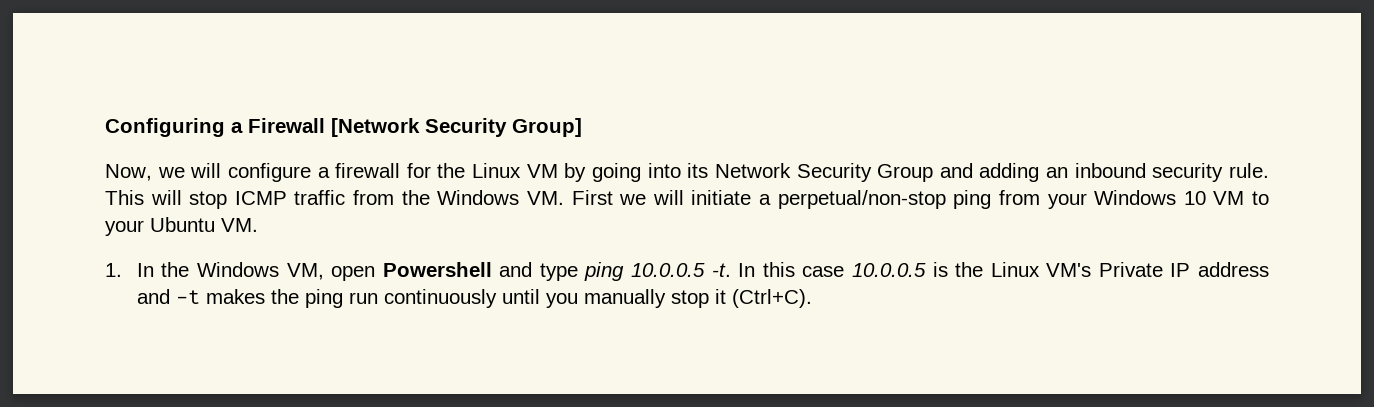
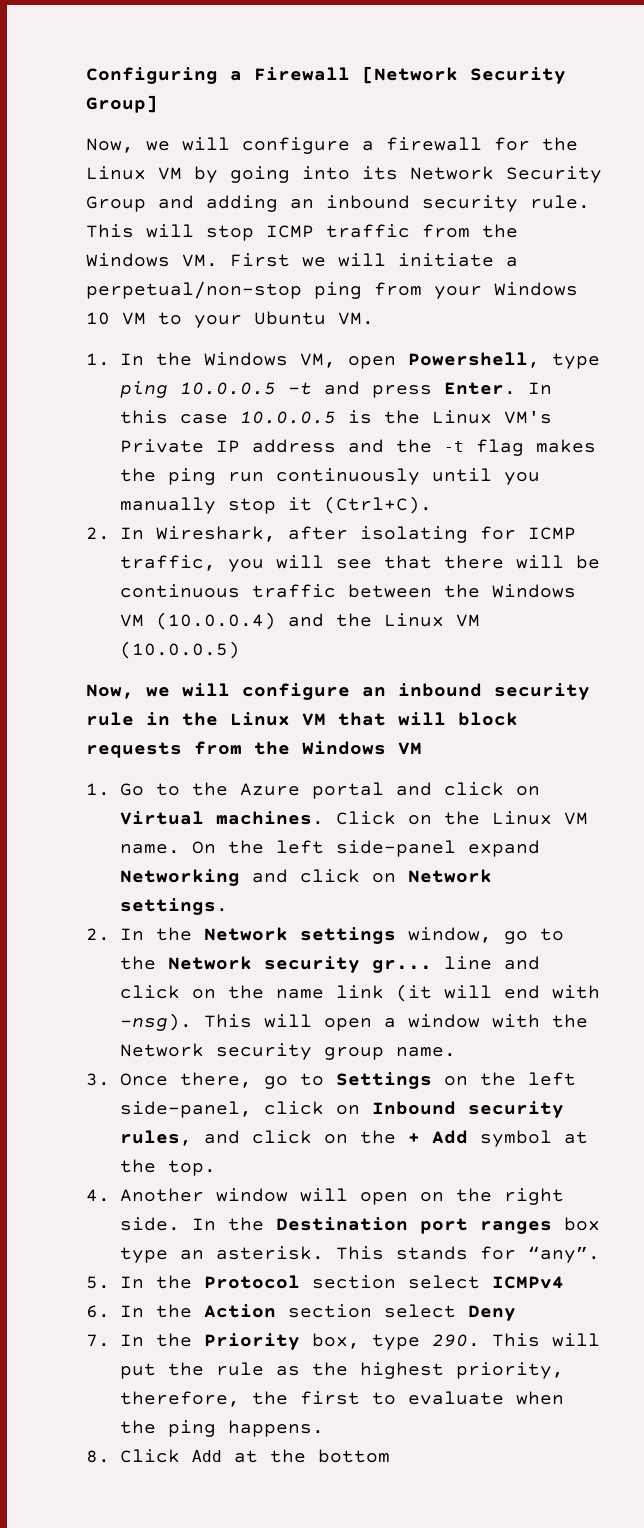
[382,262,533,277] Powershell and -> [407,352,540,368] Powershell,
[711,263,731,277] -t. -> [287,381,516,398] -t and press Enter.
[175,290,200,304] -t -> [395,439,524,456] the -t flag
(812, 298) none -> [86,526,576,543] [119,555,600,572] [119,584,576,598] [119,612,480,630] [119,641,240,659] [86,683,590,700] [86,712,518,726] [86,741,422,758] [86,782,540,799] [119,811,588,825] [119,840,540,857] [119,869,492,886] [119,898,228,915] [86,927,564,944] [119,956,540,973] [119,984,600,1002] [119,1013,588,1031] [119,1043,456,1060] [86,1072,576,1089] [119,1101,564,1118] [119,1130,588,1147] [119,1159,216,1176] [86,1188,564,1205] [119,1217,600,1234] [119,1246,600,1263] [86,1275,564,1289] [86,1304,516,1321] [86,1333,600,1350] [119,1362,564,1379] [119,1391,564,1407] [119,1420,324,1437] [86,1449,390,1463] // 2. In Wireshark, after isolating for ICMP traffic, you will see that there will be continuous traffic between the Windows VM (10.0.0.4) and the Linux VM (10.0.0.5) // Now, we will configure an inbound security rule in the Linux VM that will block requests from the Windows VM // 1. Go to the Azure portal and click on Virtual machines. Click on the Linux VM name. On the left side-panel expand Networking and click on Network settings. // 2. In the Network settings window, go to the Network security gr... line and click on the name link (it will end with -nsg). This will open a window with the Network security group name. // 3. Once there, go to Settings on the left side-panel, click on Inbound security rules, and click on the + Add symbol at the top. // 4. Another window will open on the right side. In the Destination port ranges box type an asterisk. This stands for “any”. // 5. In the Protocol section select ICMPv4 // 6. In the Action section select Deny // 7. In the Priority box, type 290. This will put the rule as the highest priority, therefore, the first to evaluate when the ping happens. // 8. Click Add at the bottom

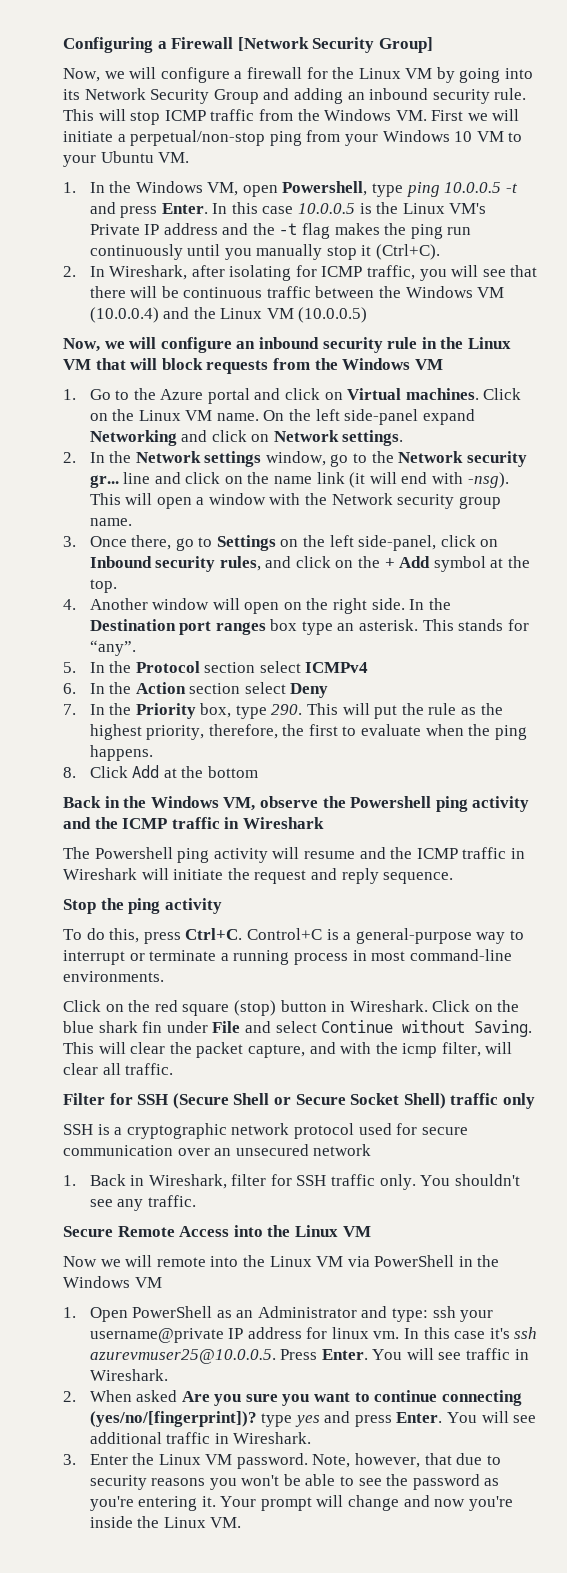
(390, 1456) none -> [63,796,530,812] [63,817,324,829] [63,847,525,863] [63,868,454,884] [63,898,222,914] [63,928,524,944] [63,949,512,965] [63,971,164,982] [63,1000,520,1016] [63,1020,533,1037] [63,1042,513,1058] [63,1063,174,1075] [63,1093,535,1109] [63,1123,468,1139] [63,1144,372,1156] [63,1174,520,1190] [89,1195,196,1211] [63,1225,371,1237] [63,1255,500,1267] [63,1276,162,1288] [63,1306,494,1322] [89,1327,538,1343] [89,1348,529,1364] [89,1369,168,1381] [63,1390,522,1406] [89,1411,537,1427] [89,1432,312,1444] [63,1453,501,1469] [89,1474,500,1490] [89,1495,513,1511] [89,1516,242,1528] // Back in the Windows VM, observe the Powershell ping activity and the ICMP traffic in Wireshark // The Powershell ping activity will resume and the ICMP traffic in Wireshark will initiate the request and reply sequence. // Stop the ping activity // To do this, press Ctrl+C. Control+C is a general-purpose way to interrupt or terminate a running process in most command-line environments. // Click on the red square (stop) button in Wireshark. Click on the blue shark fin under File and select Continue without Saving. This will clear the packet capture, and with the icmp filter, will clear all traffic. // Filter for SSH (Secure Shell or Secure Socket Shell) traffic only // SSH is a cryptographic network protocol used for secure communication over an unsecured network // 1. Back in Wireshark, filter for SSH traffic only. You shouldn't see any traffic. // Secure Remote Access into the Linux VM // Now we will remote into the Linux VM via PowerShell in the Windows VM // 1. Open PowerShell as an Administrator and type: ssh your username@private IP address for linux vm. In this case it's ssh azurevmuser25@10.0.0.5. Press Enter. You will see traffic in Wireshark. // 2. When asked Are you sure you want to continue connecting (yes/no/[fingerprint])? type yes and press Enter. You will see additional traffic in Wireshark. // 3. Enter the Linux VM password. Note, however, that due to security reasons you won't be able to see the password as you're entering it. Your prompt will change and now you're inside the Linux VM.

